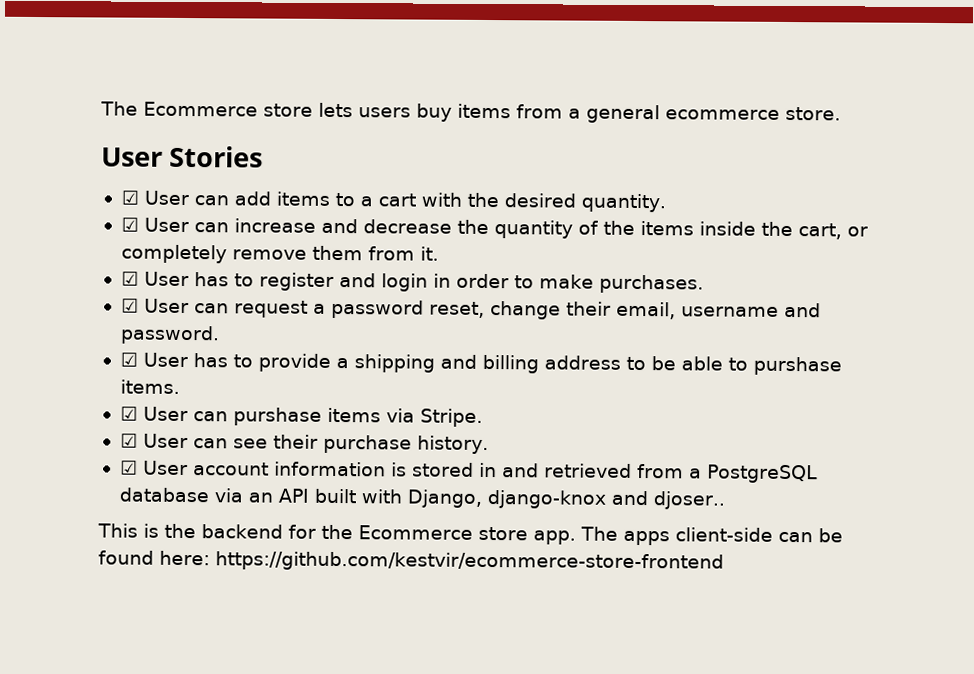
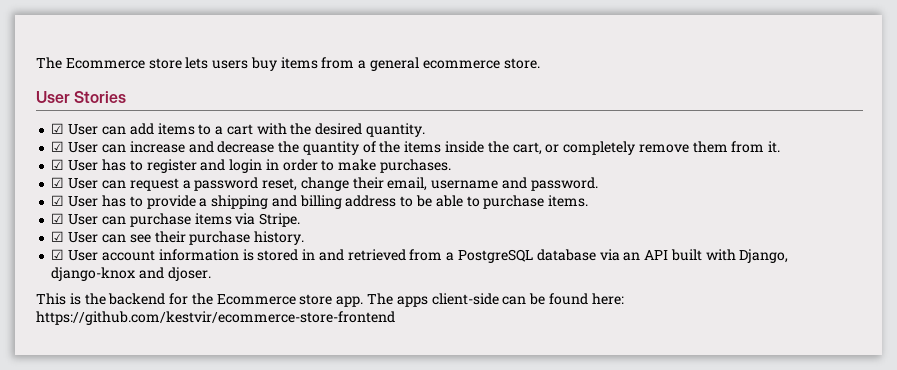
[752,356,842,376] purshase -> [483,195,545,209] purchase
[232,407,322,426] purshase -> [129,213,191,227] purchase
[652,491,725,510] djoser.. -> [167,267,211,281] djoser.

